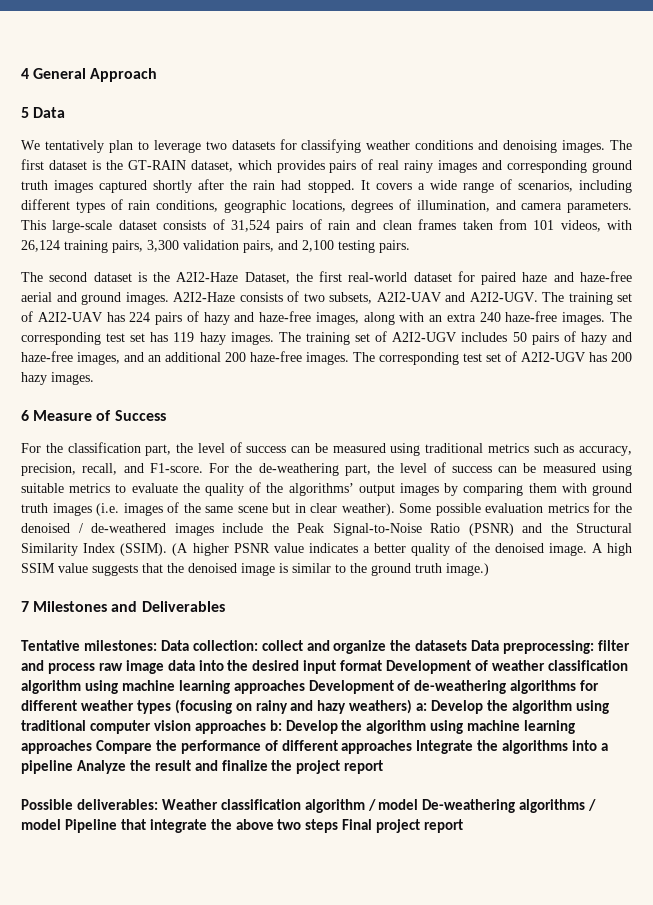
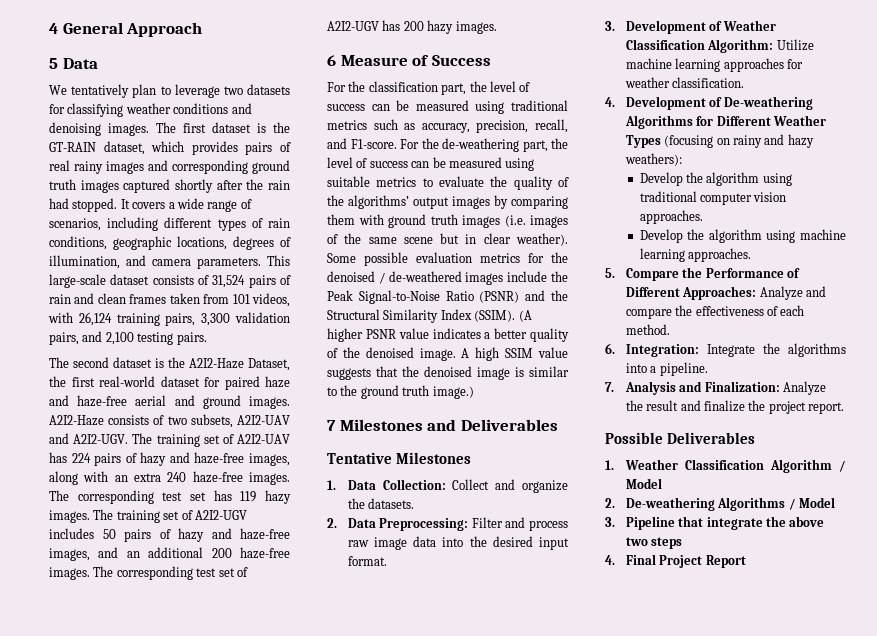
[83,640,631,654] milestones: Data collection: collect and organize the datasets Data preprocessing: filter -> [395,452,471,464] [327,479,568,493] [347,498,415,509] [327,517,503,531] Milestones // 1. Data Collection: Collect and organize the datasets. // 2. Data Preprocessing: Filter
[340,660,628,674] [21,680,600,694] [21,700,171,714] format Development of weather classification algorithm using machine learning approaches Development of de-weathering algorithms for different weather types -> [347,556,387,566] [605,20,776,34] [625,39,814,53] [625,58,803,72] [624,77,745,88] [605,96,813,110] [624,115,826,129] [625,135,661,148] format. // 3. Development of Weather Classification Algorithm: Utilize machine learning approaches for weather classification. // 4. Development of De-weathering Algorithms for Different Weather Types
[349,699,428,714] weathers) a: -> [624,153,682,166] weathers): //
[194,720,282,734] approaches b: -> [639,210,703,224] approaches. //
[21,740,413,754] approaches Compare the performance of different approaches -> [687,248,751,262] [605,267,800,281] [625,286,826,300] [625,305,805,319] [625,324,670,335] [605,343,699,357] approaches. // 5. Compare the Performance of Different Approaches: Analyze and compare the effectiveness of each method. // 6. Integration:
[21,760,73,774] pipeline -> [659,362,708,376] [605,381,780,395] pipeline. // 7. Analysis and Finalization:
[344,760,384,774] report -> [808,402,845,414] report.
[76,799,597,813] [21,819,61,830] deliverables: Weather classification algorithm / model De-weathering algorithms / model -> [666,432,755,444] [605,459,846,473] [625,478,662,489] [605,497,835,511] [605,517,615,527] Deliverables // 1. Weather Classification Algorithm / Model // 2. De-weathering Algorithms / Model // 3.
[342,819,464,833] Final project report -> [605,554,746,568] // 4. Final Project Report

